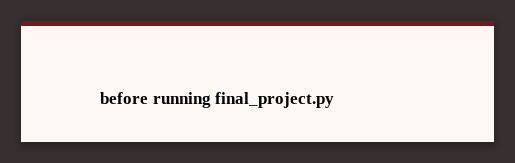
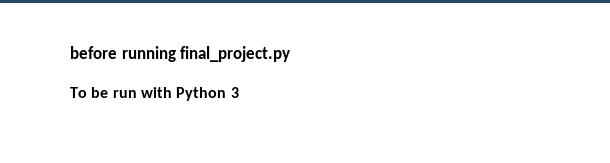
(335, 100) none -> [70,87,239,101] // To be run with Python 3

